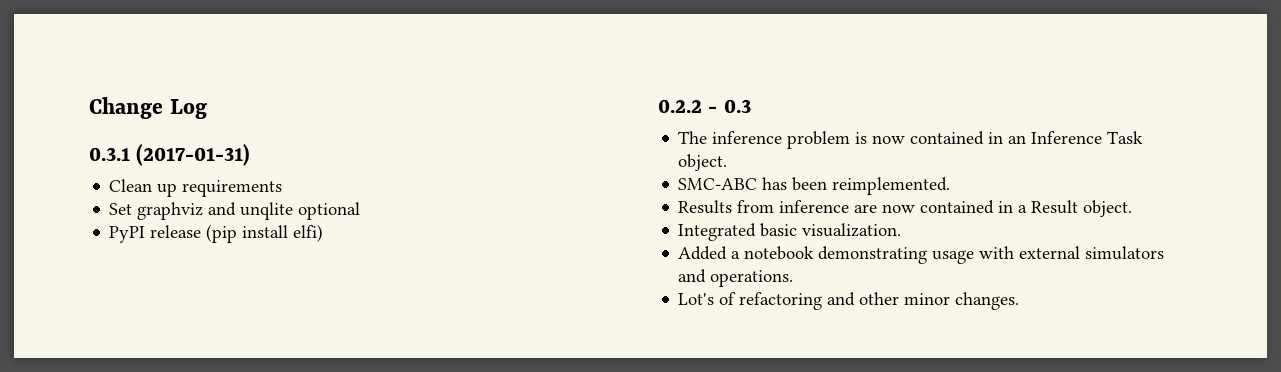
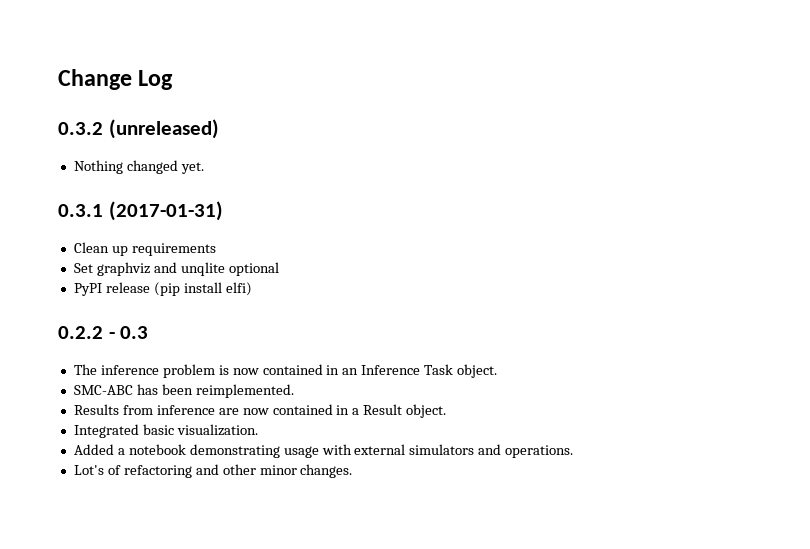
(207, 109) none -> [58,119,219,139] [73,160,204,174] // 0.3.2 (unreleased) // Nothing changed yet.

